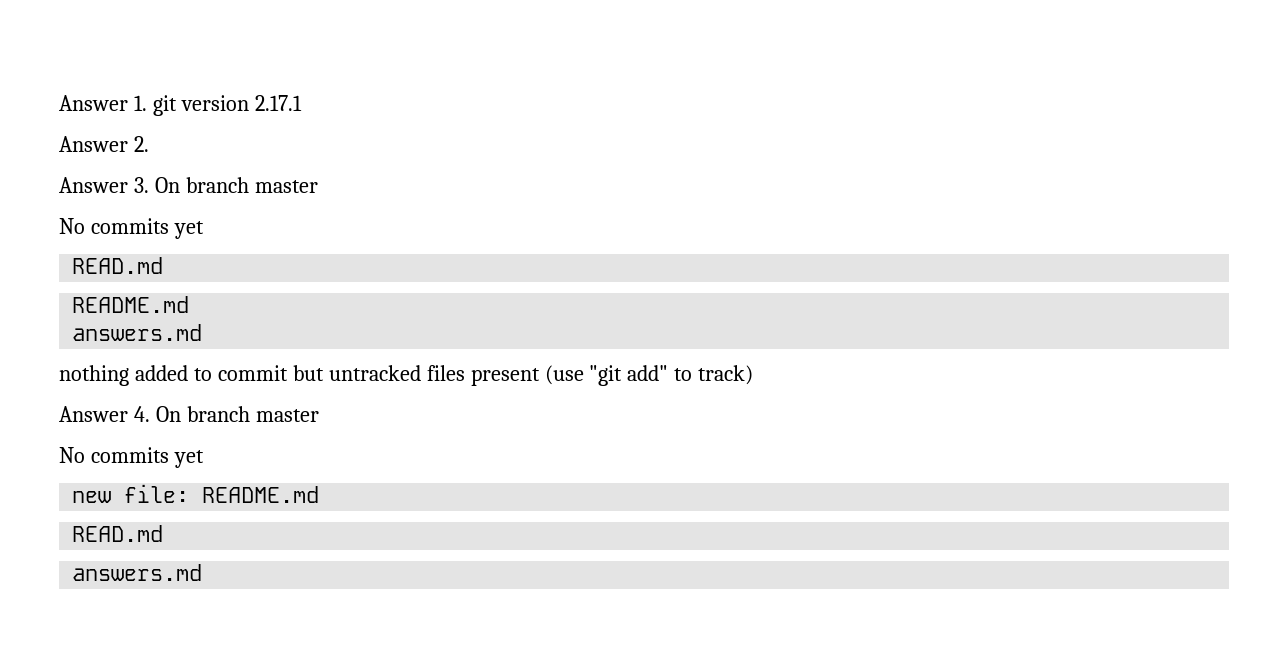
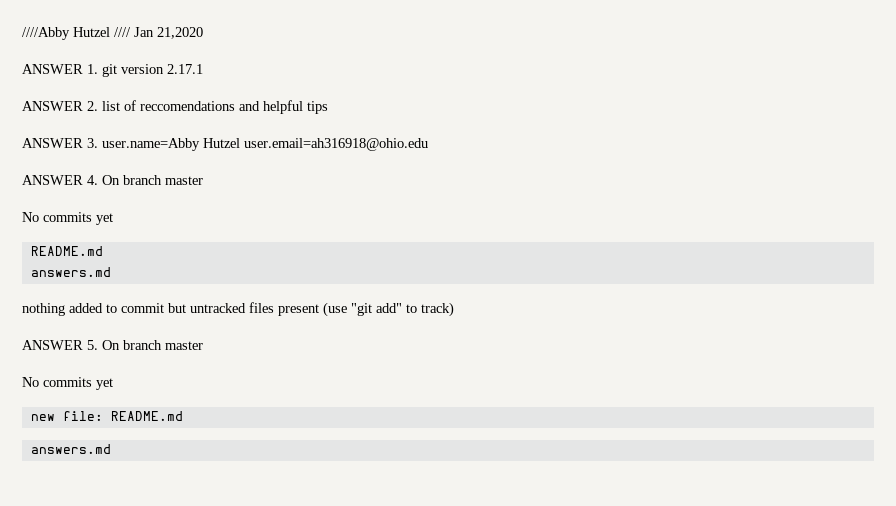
[59,95,128,111] Answer -> [22,27,203,40] [22,64,83,74] ////Abby Hutzel //// Jan 21,2020 // ANSWER
[59,136,128,152] Answer -> [22,101,83,111] ANSWER
[59,177,318,193] [59,218,204,239] [72,257,164,274] // Answer 3. On branch master // No commits yet // READ.md -> [102,100,328,114] [22,138,428,151] [22,175,203,185] [22,212,113,225] list of reccomendations and helpful tips // ANSWER 3. user.name=Abby Hutzel user.email=ah316918@ohio.edu // ANSWER 4. On branch master // No commits yet
[59,406,150,422] Answer 4. -> [22,340,98,350] ANSWER 5.
[72,525,164,542] // READ.md -> (183, 416) none

